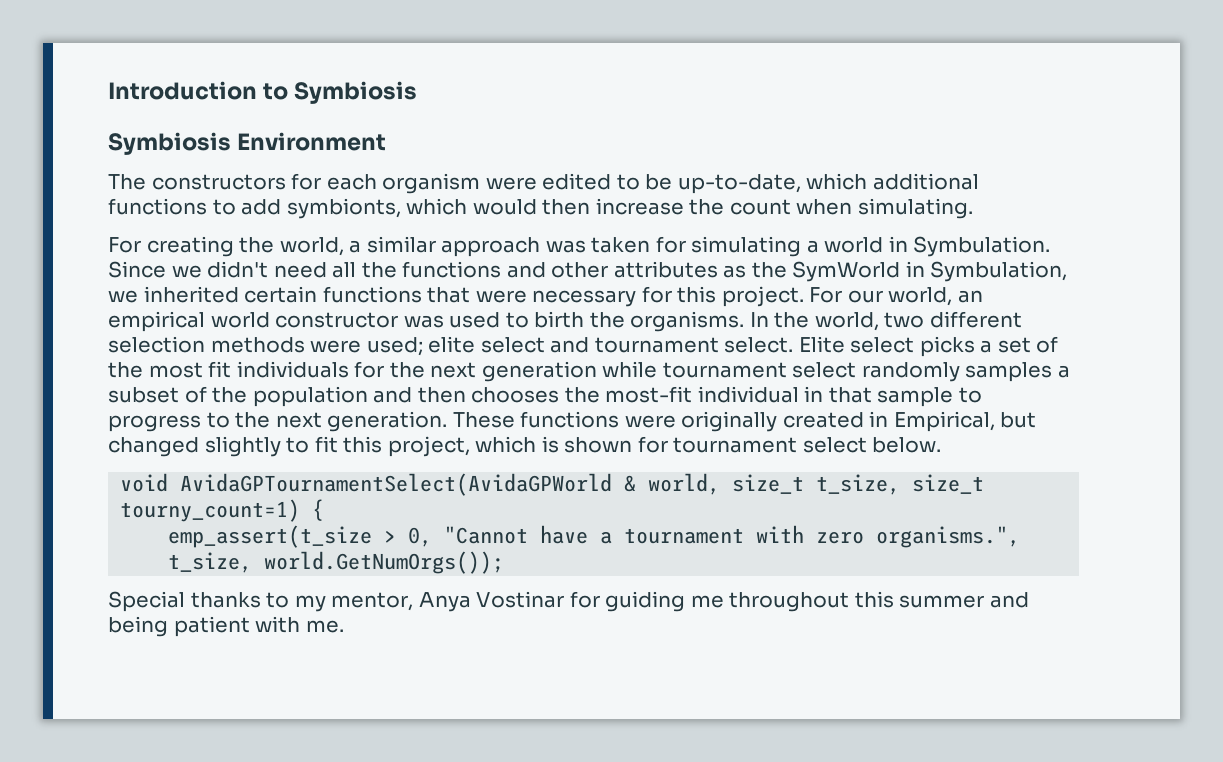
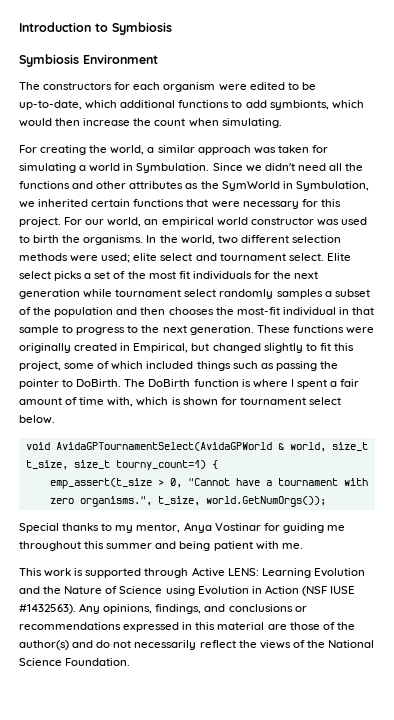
(470, 446) none -> [64,361,338,371] [19,379,360,389] [19,397,134,407] some of which included things such as passing the pointer to DoBirth. The DoBirth function is where I spent a fair amount of time with,
(344, 626) none -> [19,567,365,578] [19,585,356,596] [19,603,307,614] [19,622,355,632] [19,640,375,650] [19,658,131,666] // This work is supported through Active LENS: Learning Evolution and the Nature of Science using Evolution in Action (NSF IUSE #1432563). Any opinions, findings, and conclusions or recommendations expressed in this material are those of the author(s) and do not necessarily reflect the views of the National Science Foundation.

